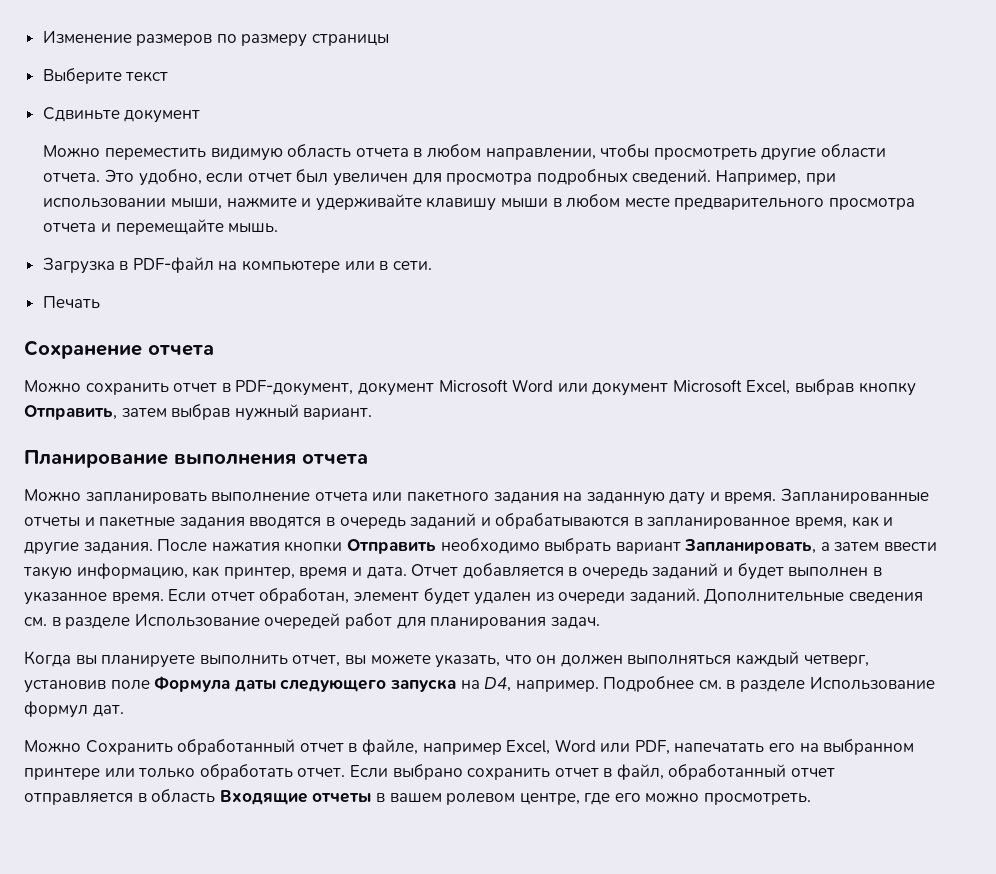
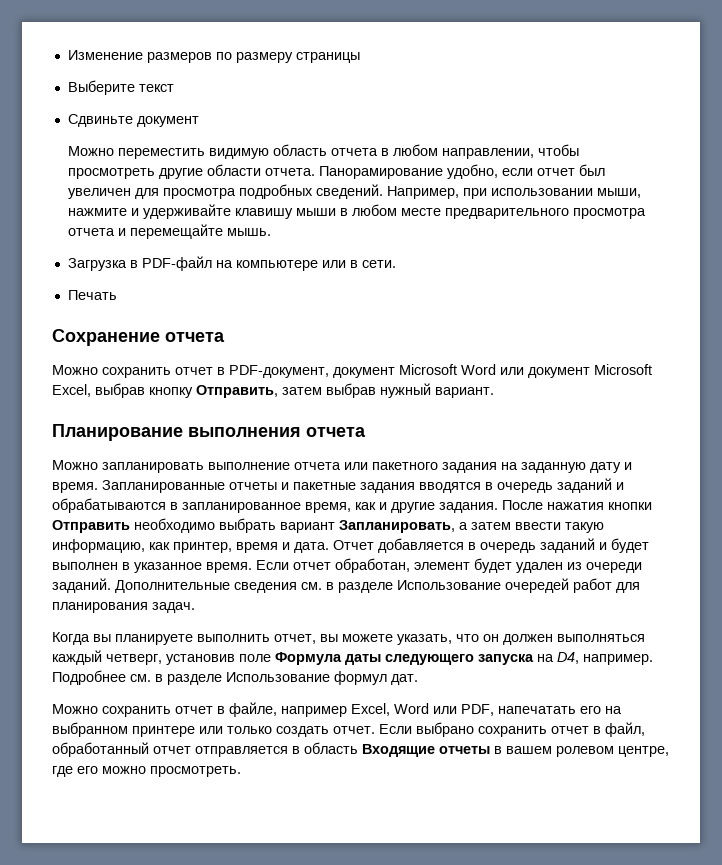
[105,169,135,182] Это -> [319,166,444,179] Панорамирование
[85,739,296,755] Сохранить обработанный -> [102,706,171,717] сохранить
[199,764,293,780] обработать -> [276,726,329,737] создать

